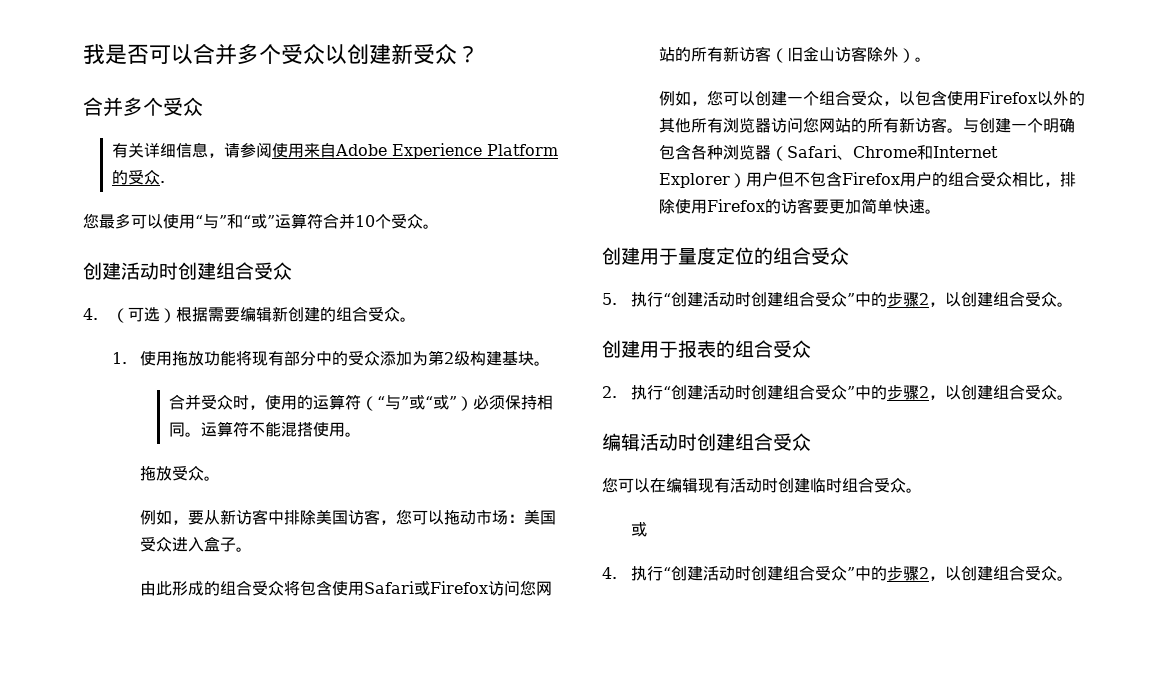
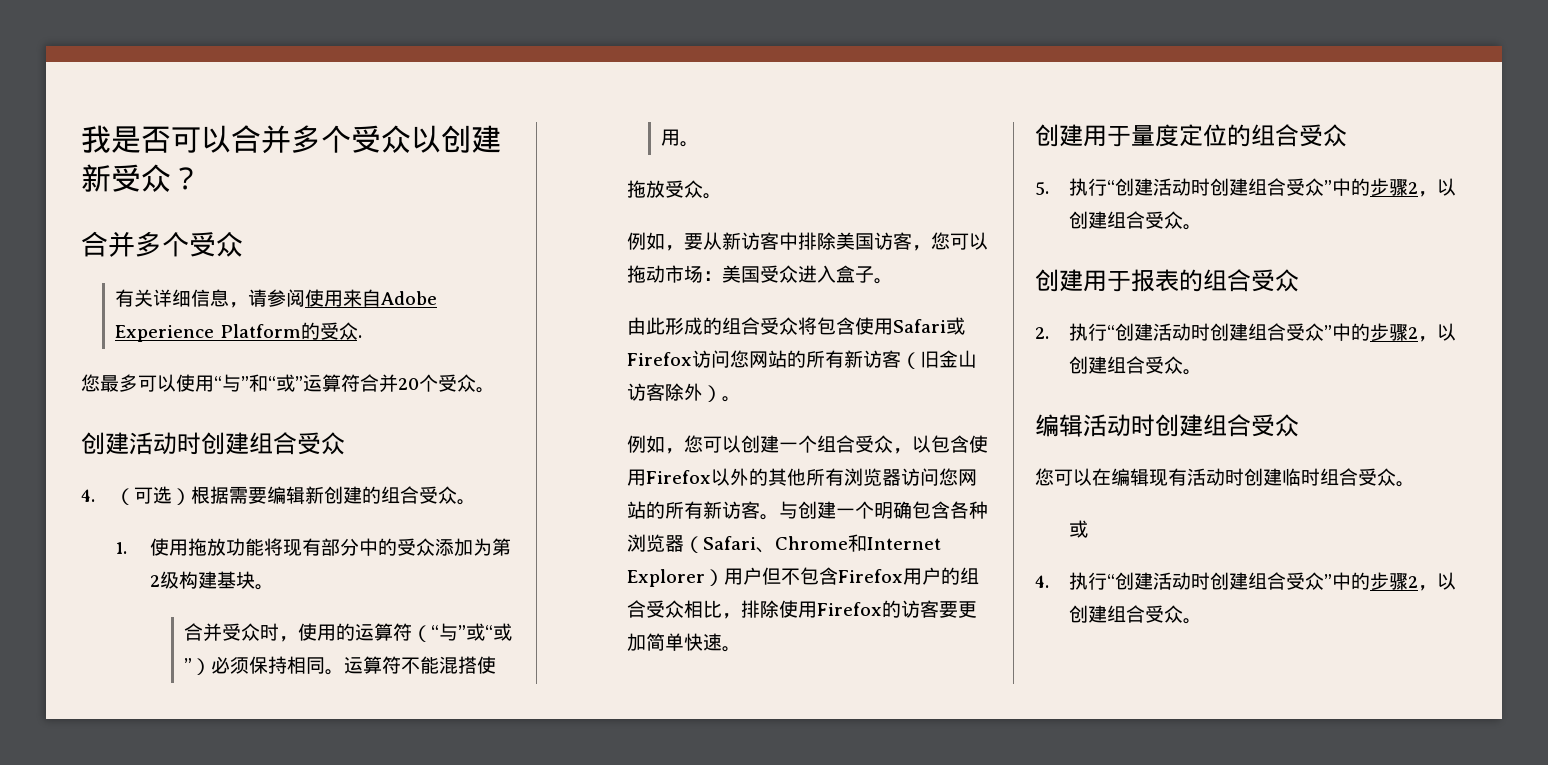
[355,215,375,227] 10 -> [398,378,419,390] 20

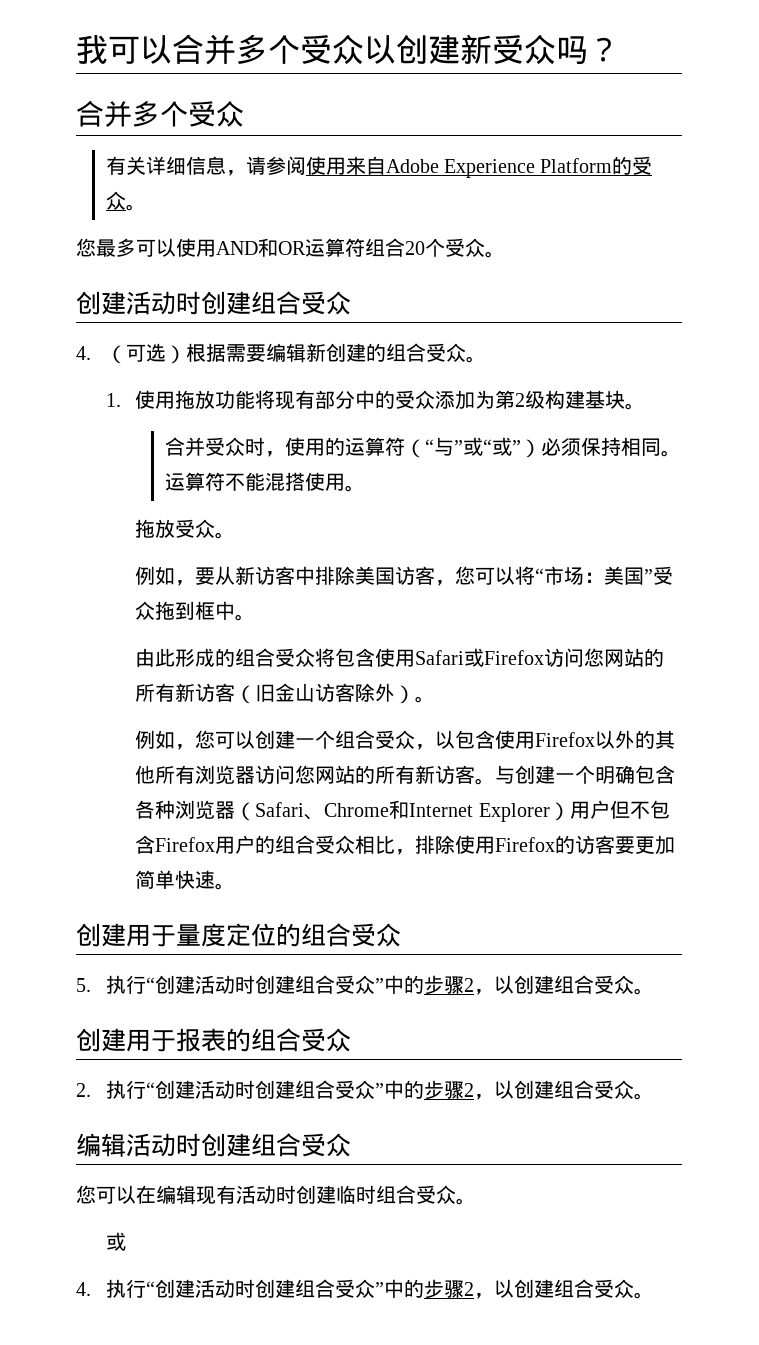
[111,126,171,153] 是否 -> (108, 49) none
(171, 178) none -> [556,36,588,64] 吗
[357,335,362,338] . -> [125,204,146,211] 。
[214,374,398,392] “与”和“或”运算符合并 -> [216,238,405,257] AND和OR运算符组合
[626,265,665,283] 拖动 -> [515,566,545,585] 将“
[759,265,874,283] 受众进入盒子 -> [644,566,674,585] [135,601,236,620] ”受众拖到框中

